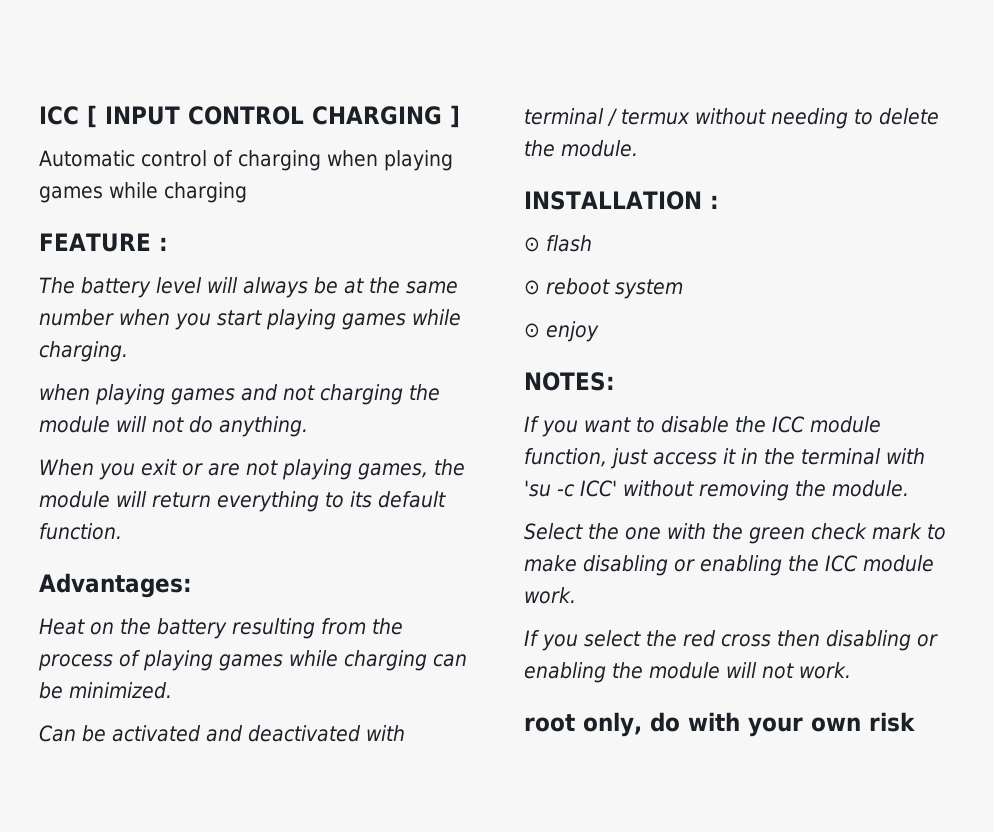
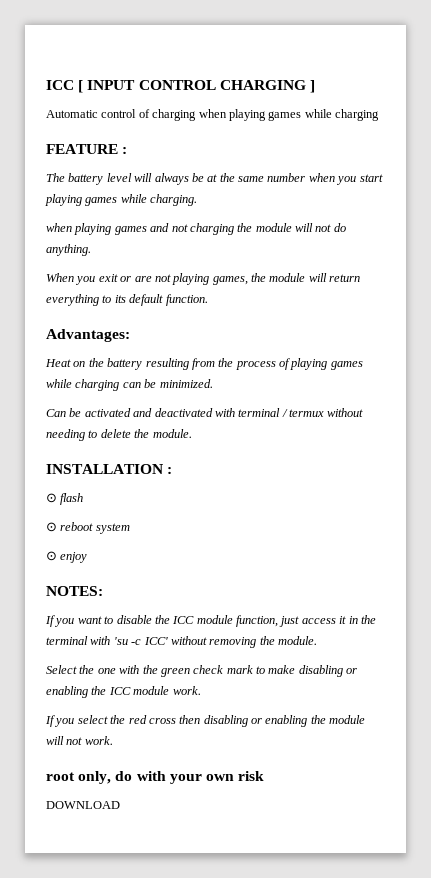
(915, 722) none -> [46,801,120,809] // DOWNLOAD

